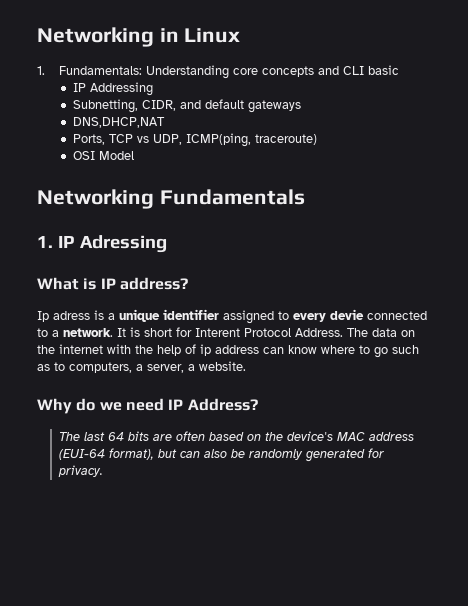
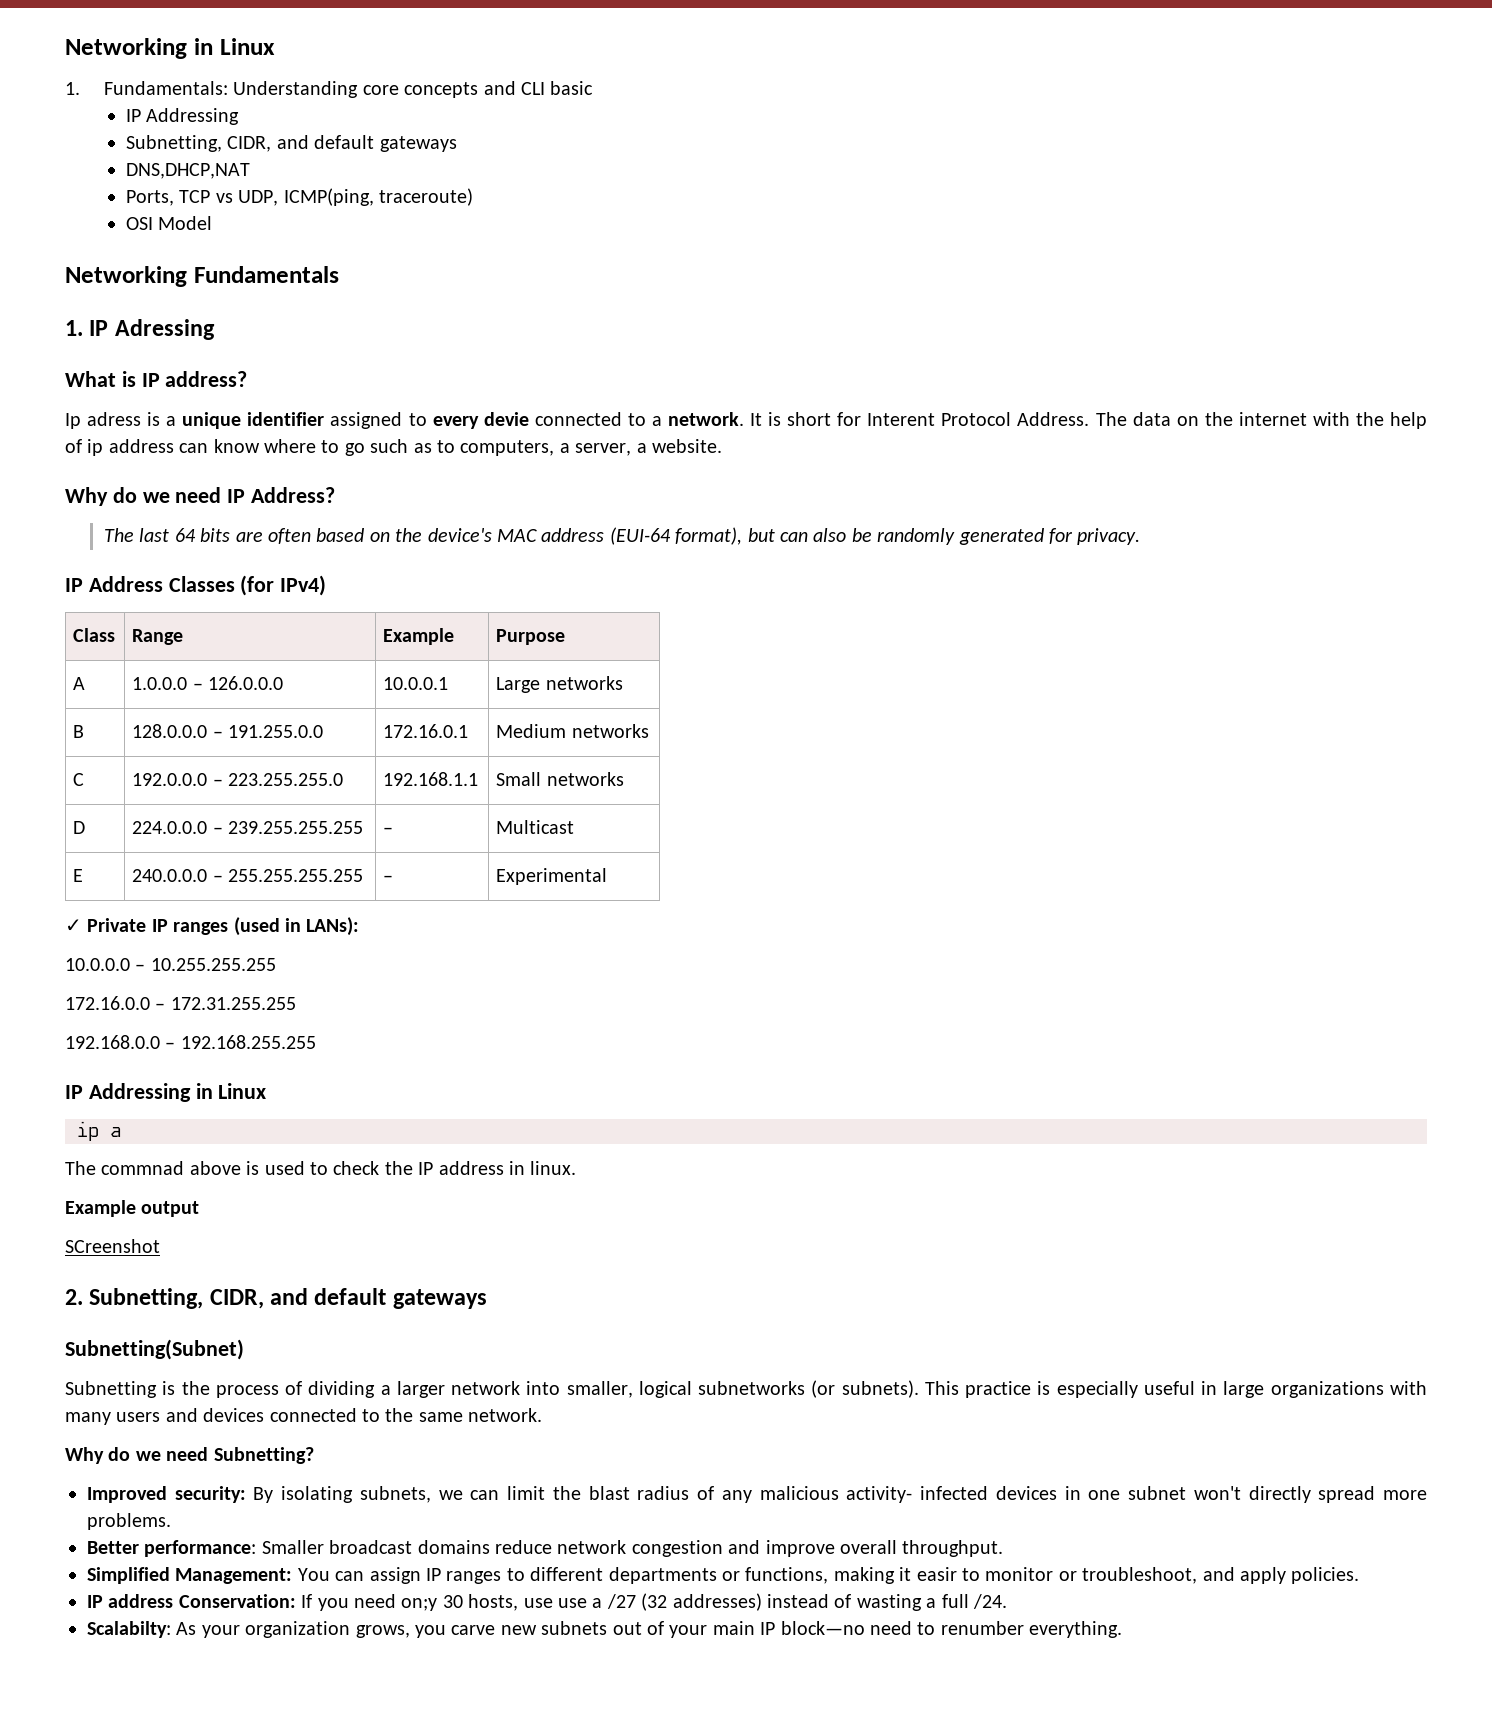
(103, 471) none -> [65,575,327,596] [73,628,116,642] [132,629,184,645] [383,628,455,645] [496,629,566,645] [73,677,86,690] [132,676,283,690] [383,677,449,690] [496,676,623,693] [73,725,85,738] [132,724,323,738] [383,724,469,738] [496,724,649,738] [73,773,85,786] [132,773,343,786] [383,772,479,786] [496,772,624,786] [73,821,86,834] [132,821,363,834] [383,827,394,834] [496,820,575,834] [73,869,84,882] [132,869,363,882] [383,875,394,882] [496,868,608,885] [65,917,360,936] [65,958,276,971] [65,996,296,1010] [65,1035,316,1049] [65,1083,267,1102] [77,1121,121,1141] [65,1161,577,1175] [65,1200,200,1217] [65,1239,160,1253] [65,1288,487,1309] [65,1339,244,1360] [65,1380,1428,1398] [65,1408,543,1425] [65,1447,314,1464] [87,1486,1427,1503] [87,1513,171,1530] [87,1540,1004,1557] [87,1567,1360,1584] [87,1593,1007,1611] [87,1621,1123,1638] // IP Address Classes (for IPv4) // Class | Range | Example | Purpose // A | 1.0.0.0 – 126.0.0.0 | 10.0.0.1 | Large networks // B | 128.0.0.0 – 191.255.0.0 | 172.16.0.1 | Medium networks // C | 192.0.0.0 – 223.255.255.0 | 192.168.1.1 | Small networks // D | 224.0.0.0 – 239.255.255.255 | – | Multicast // E | 240.0.0.0 – 255.255.255.255 | – | Experimental // ✓ Private IP ranges (used in LANs): // 10.0.0.0 – 10.255.255.255 // 172.16.0.0 – 172.31.255.255 // 192.168.0.0 – 192.168.255.255 // IP Addressing in Linux // ip a // The commnad above is used to check the IP address in linux. // Example output // SCreenshot // 2. Subnetting, CIDR, and default gateways // Subnetting(Subnet) // Subnetting is the process of dividing a larger network into smaller, logical subnetworks (or subnets). This practice is especially useful in large organizations with many users and devices connected to the same network. // Why do we need Subnetting? // Improved security: By isolating subnets, we can limit the blast radius of any malicious activity- infected devices in one subnet won't directly spread more problems. // Better performance: Smaller broadcast domains reduce network congestion and improve overall throughput. // Simplified Management: You can assign IP ranges to different departments or functions, making it easir to monitor or troubleshoot, and apply policies. // IP address Conservation: If you need on;y 30 hosts, use use a /27 (32 addresses) instead of wasting a full /24. // Scalabilty: As your organization grows, you carve new subnets out of your main IP block—no need to renumber everything.

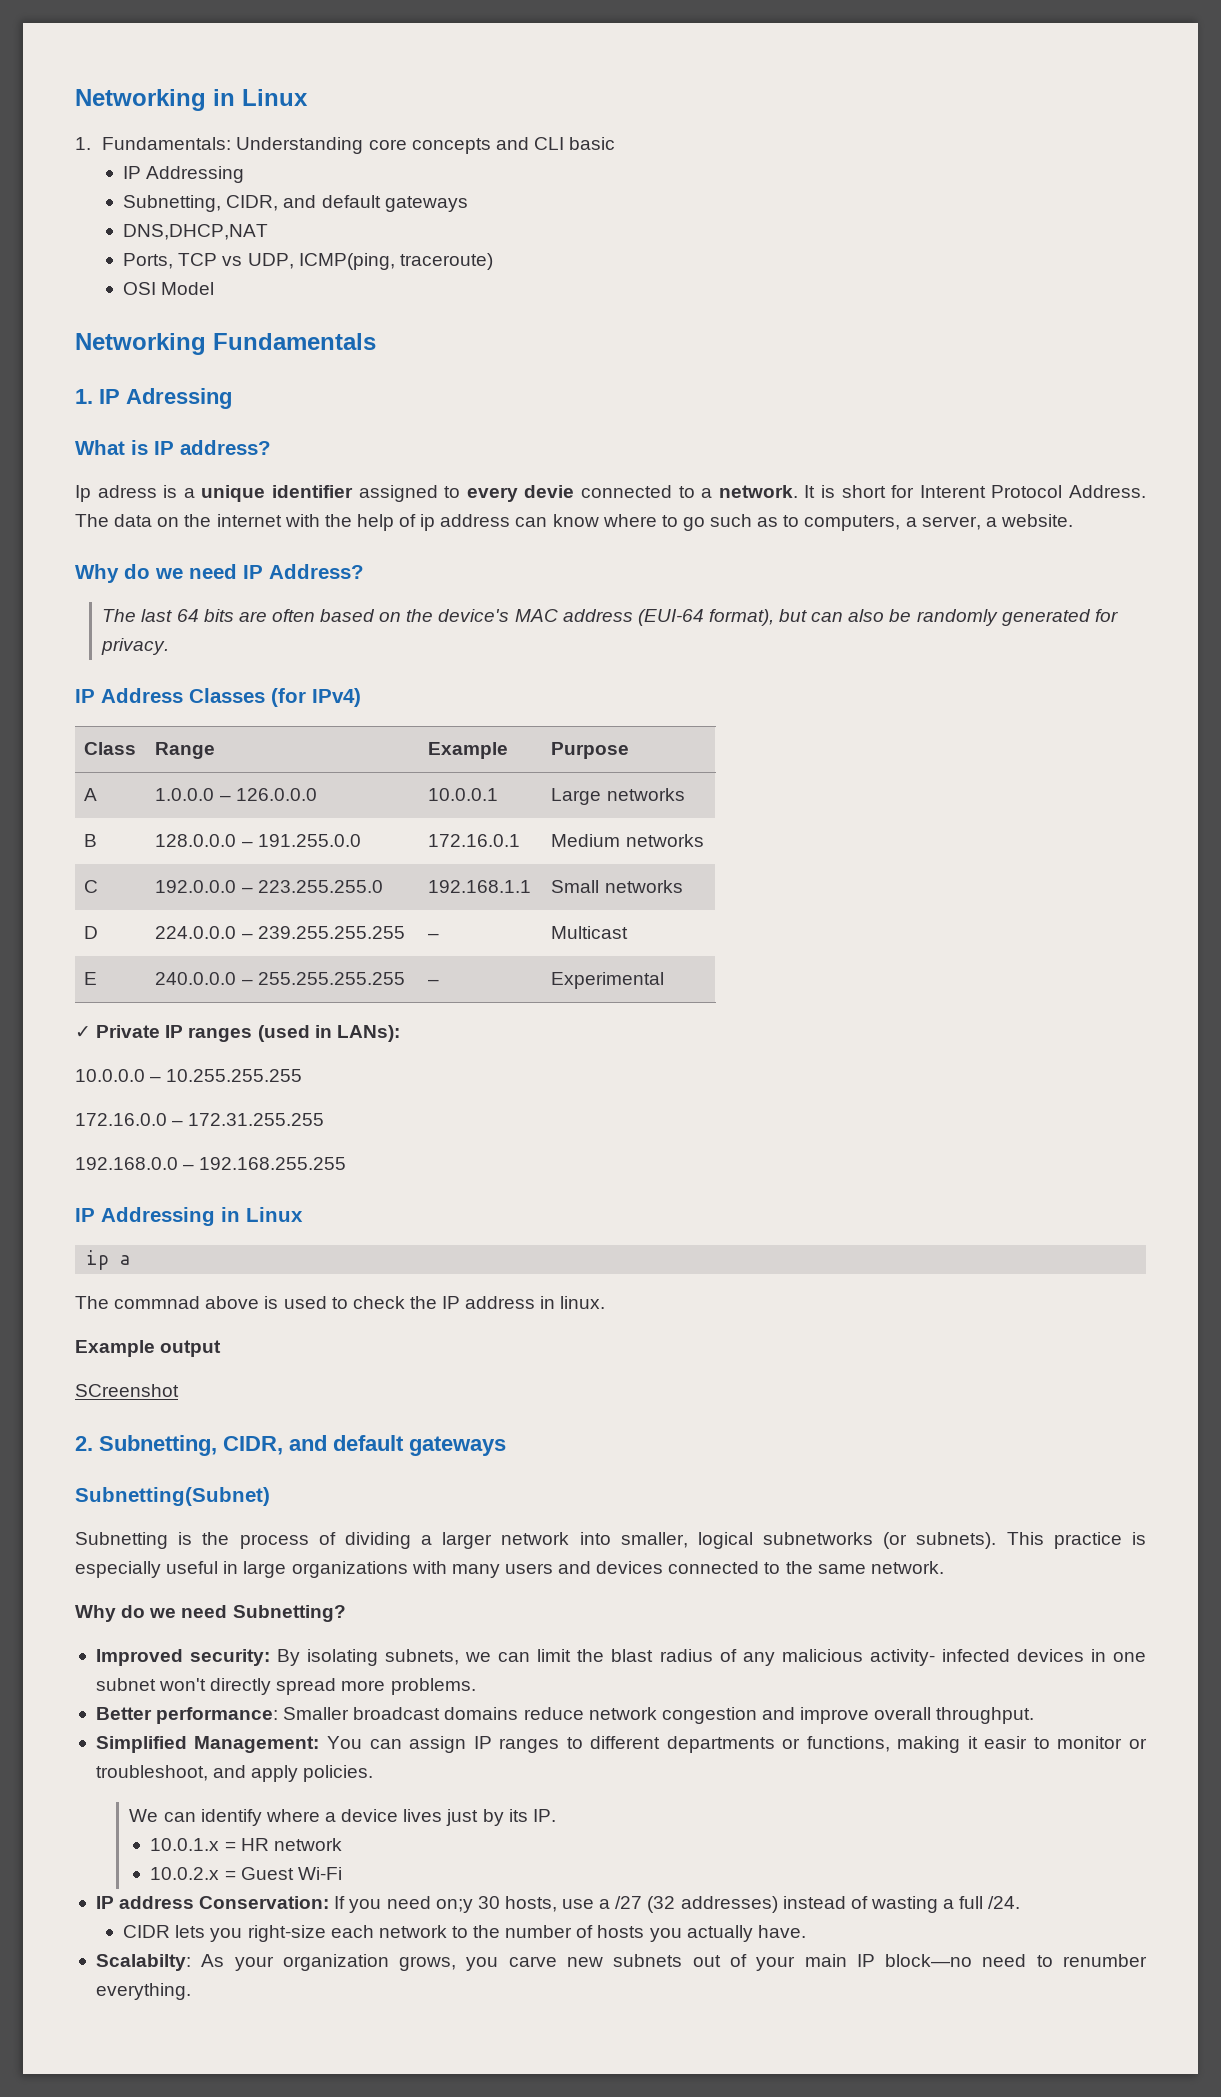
(1360, 1575) none -> [129,1809,556,1826] [150,1838,342,1851] [150,1867,342,1880] // We can identify where a device lives just by its IP. // 10.0.1.x = HR network // 10.0.2.x = Guest Wi-Fi
[557,1598,587,1608] use -> (595, 1904) none
(1007, 1601) none -> [123,1925,806,1942] // CIDR lets you right‑size each network to the number of hosts you actually have.

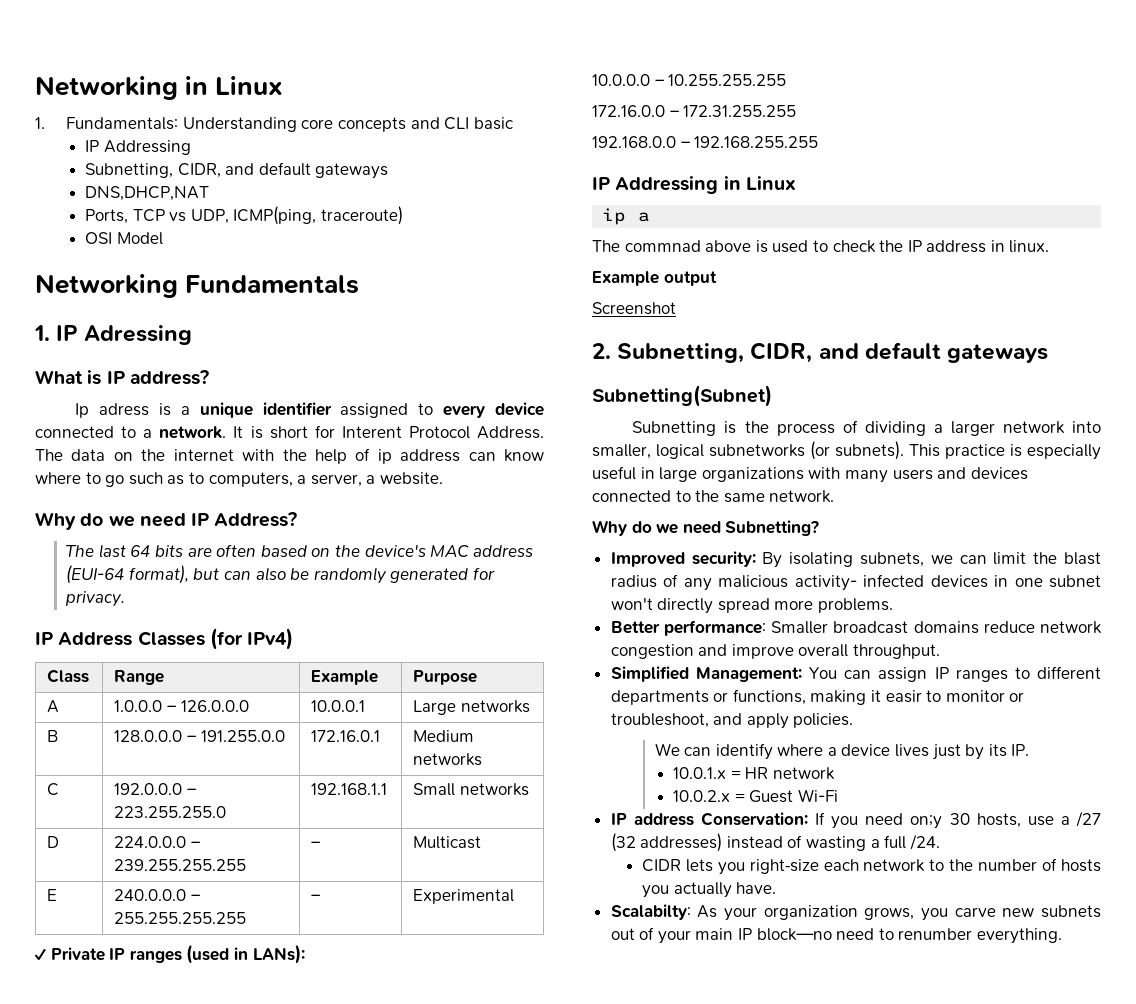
[524,485,575,498] devie -> [494,402,544,416] device
[75,1384,179,1397] SCreenshot -> [592,302,676,315] Screenshot

